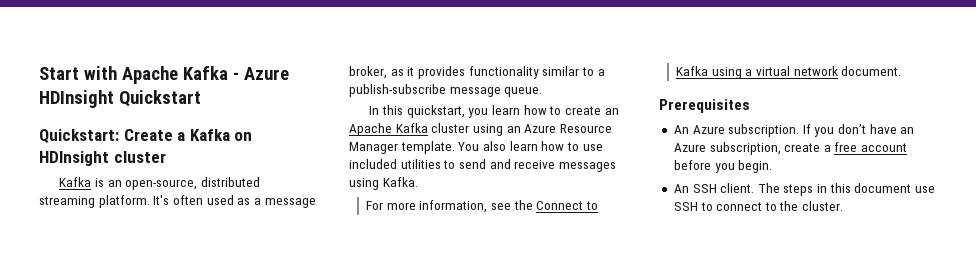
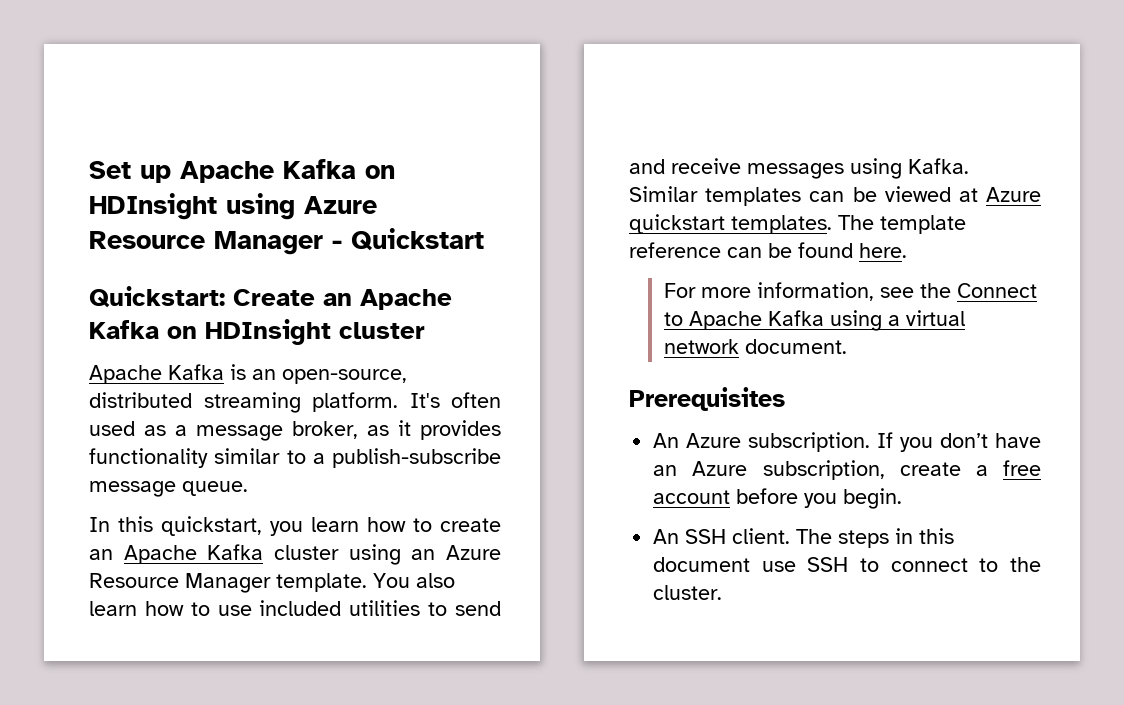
[39,66,289,84] [39,90,114,108] Start with Apache Kafka - Azure HDInsight -> [89,159,395,183] [89,193,377,220] [89,231,342,255] Set up Apache Kafka on HDInsight using Azure Resource Manager -
[177,132,186,141] a -> [323,289,452,310] an Apache
(166, 157) none -> [89,365,162,384] Apache
(418, 182) none -> [629,186,1041,206] [629,214,966,234] [629,242,907,258] Similar templates can be viewed at Azure quickstart templates. The template reference can be found here.
(598, 205) none -> [688,311,762,330] Apache

